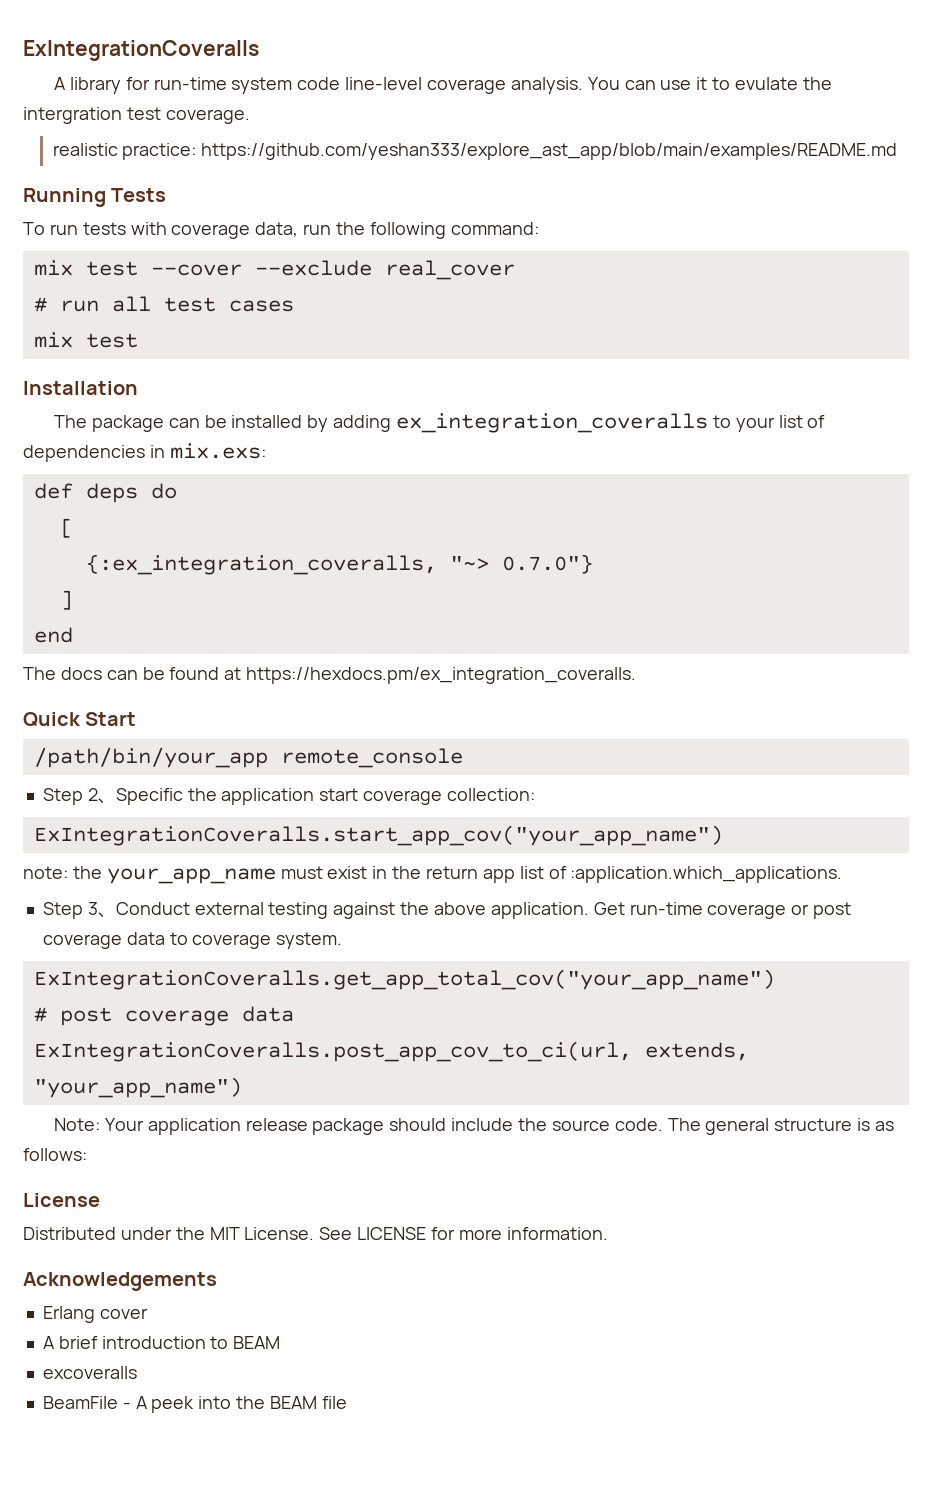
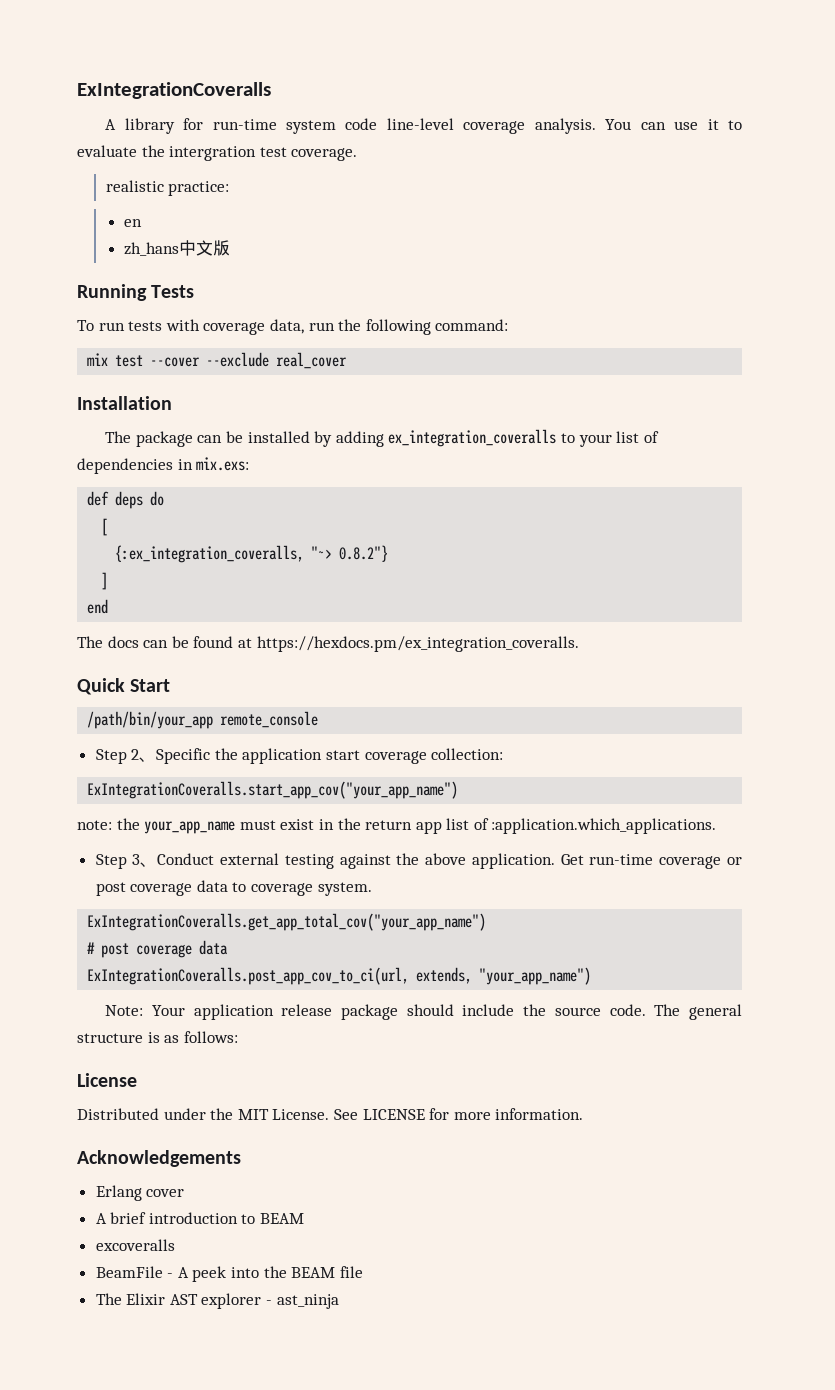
[735,77,799,90] evulate -> [77,145,137,157] evaluate
[201,143,898,160] https://github.com/yeshan333/explore_ast_app/blob/main/examples/README.md -> [124,219,143,227] [124,240,231,256] // en // zh_hans中文版
[33,296,294,312] [33,332,138,348] // # run all test cases // mix test -> (348, 360) none
[501,554,593,574] 0.7.0"} -> [339,545,389,562] 0.8.2"}
(347, 1402) none -> [95,1293,339,1309] // The Elixir AST explorer - ast_ninja

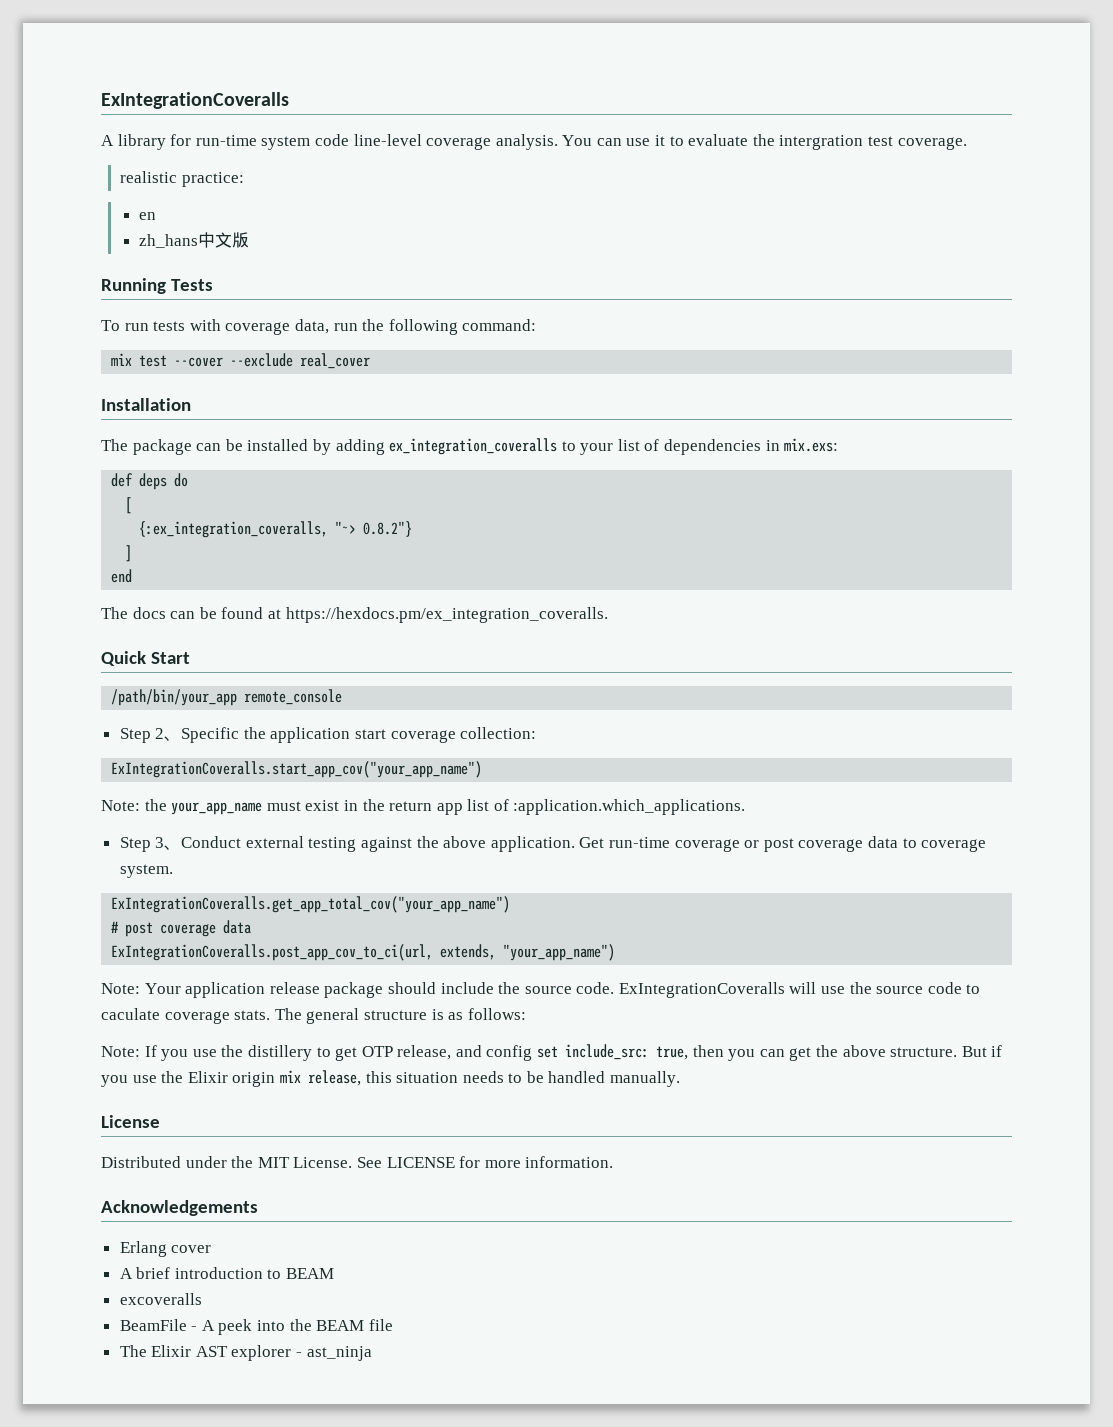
[77,820,112,830] note: -> [101,800,140,811] Note:
(646, 1010) none -> [618,982,981,998] [101,1008,271,1024] ExIntegrationCoveralls will use the source code to caculate coverage stats.
(238, 1037) none -> [101,1044,1003,1061] [101,1070,681,1087] // Note: If you use the distillery to get OTP release, and config set include_src: true, then you can get the above structure. But if you use the Elixir origin mix release, this situation needs to be handled manually.

